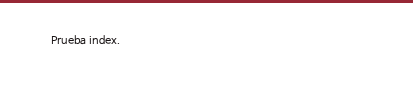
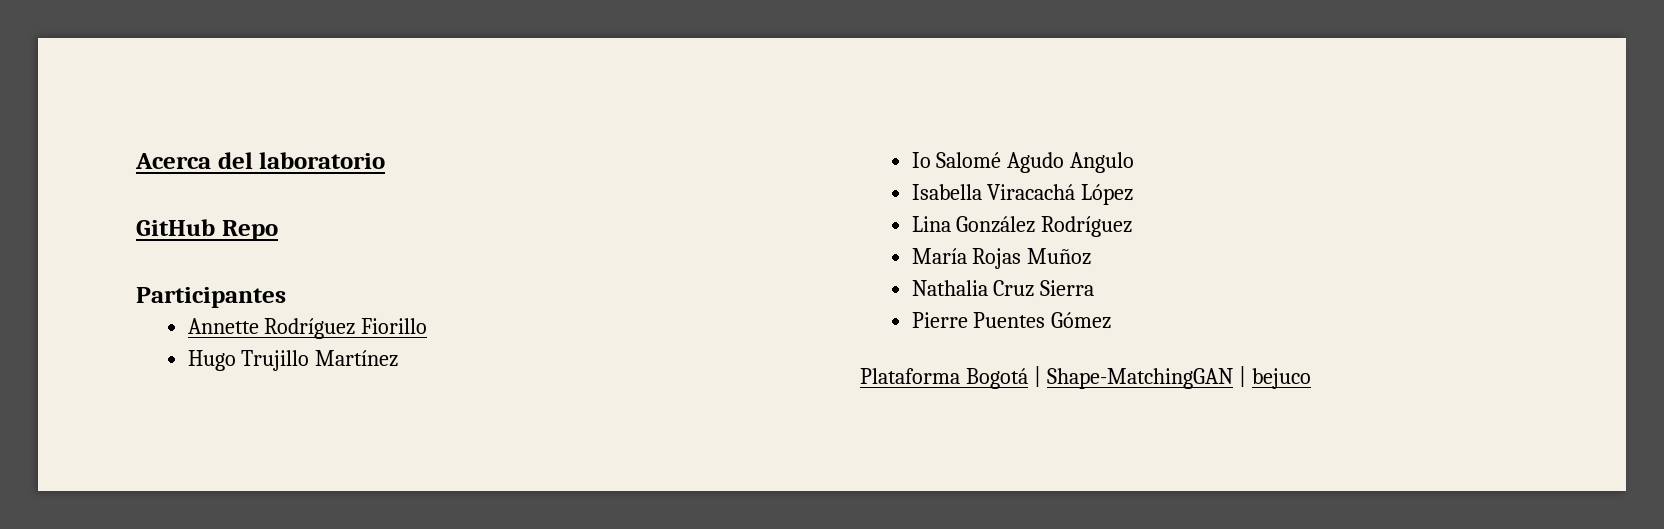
[51,35,120,45] Prueba index. -> [135,152,386,169] [136,219,278,241] [136,287,286,308] [187,318,428,339] [187,350,399,371] [911,152,1135,173] [911,184,1134,205] [911,216,1133,237] [911,248,1092,269] [911,280,1095,297] [911,312,1112,329] [860,366,1311,389] Acerca del laboratorio // GitHub Repo // Participantes // Annette Rodríguez Fiorillo // Hugo Trujillo Martínez // Io Salomé Agudo Angulo // Isabella Viracachá López // Lina González Rodríguez // María Rojas Muñoz // Nathalia Cruz Sierra // Pierre Puentes Gómez // Plataforma Bogotá | Shape-MatchingGAN | bejuco

